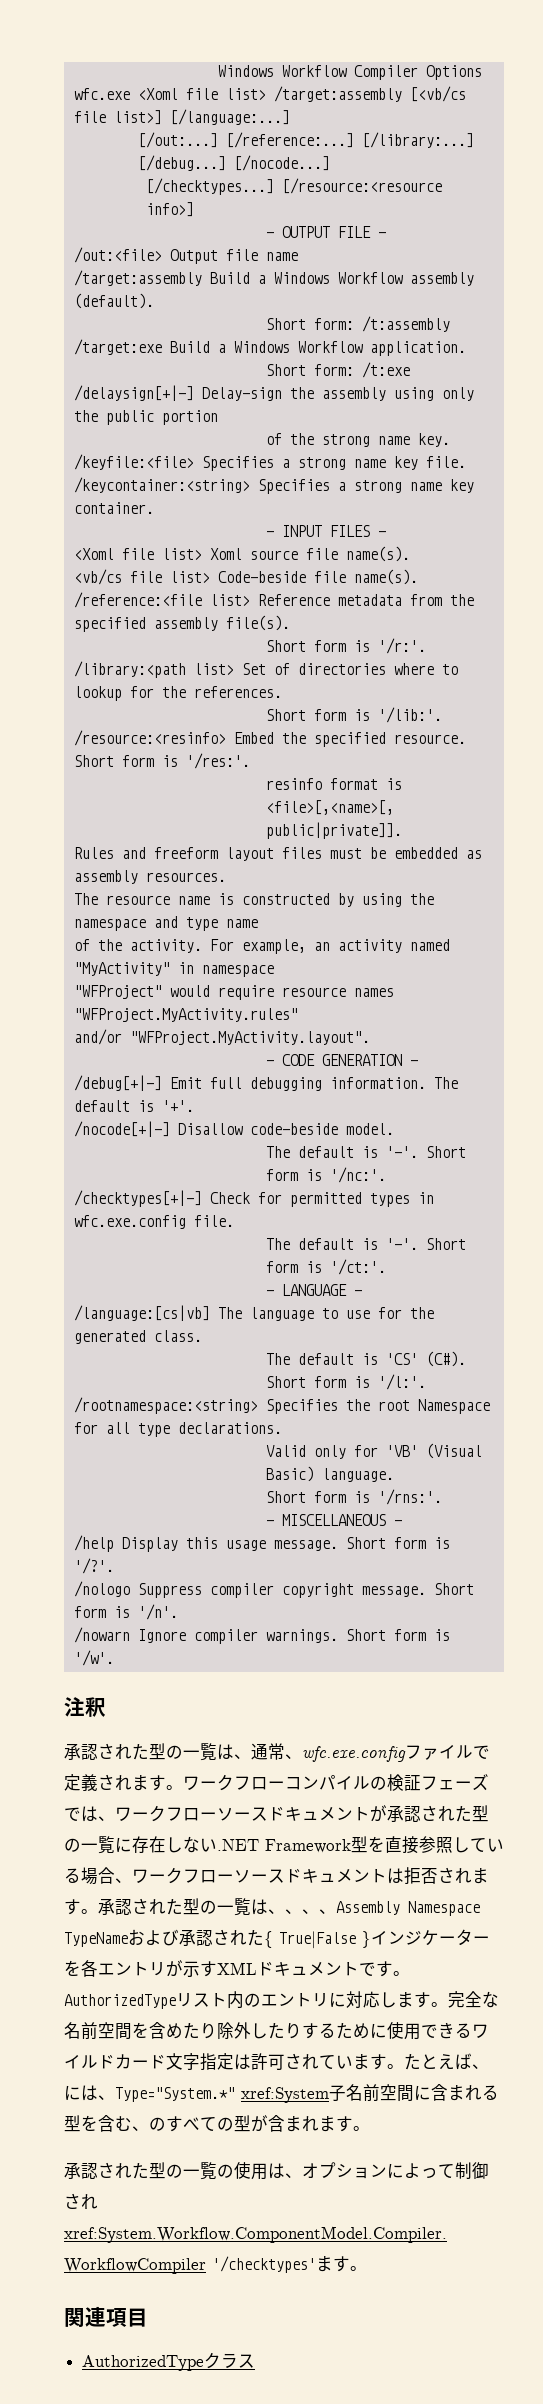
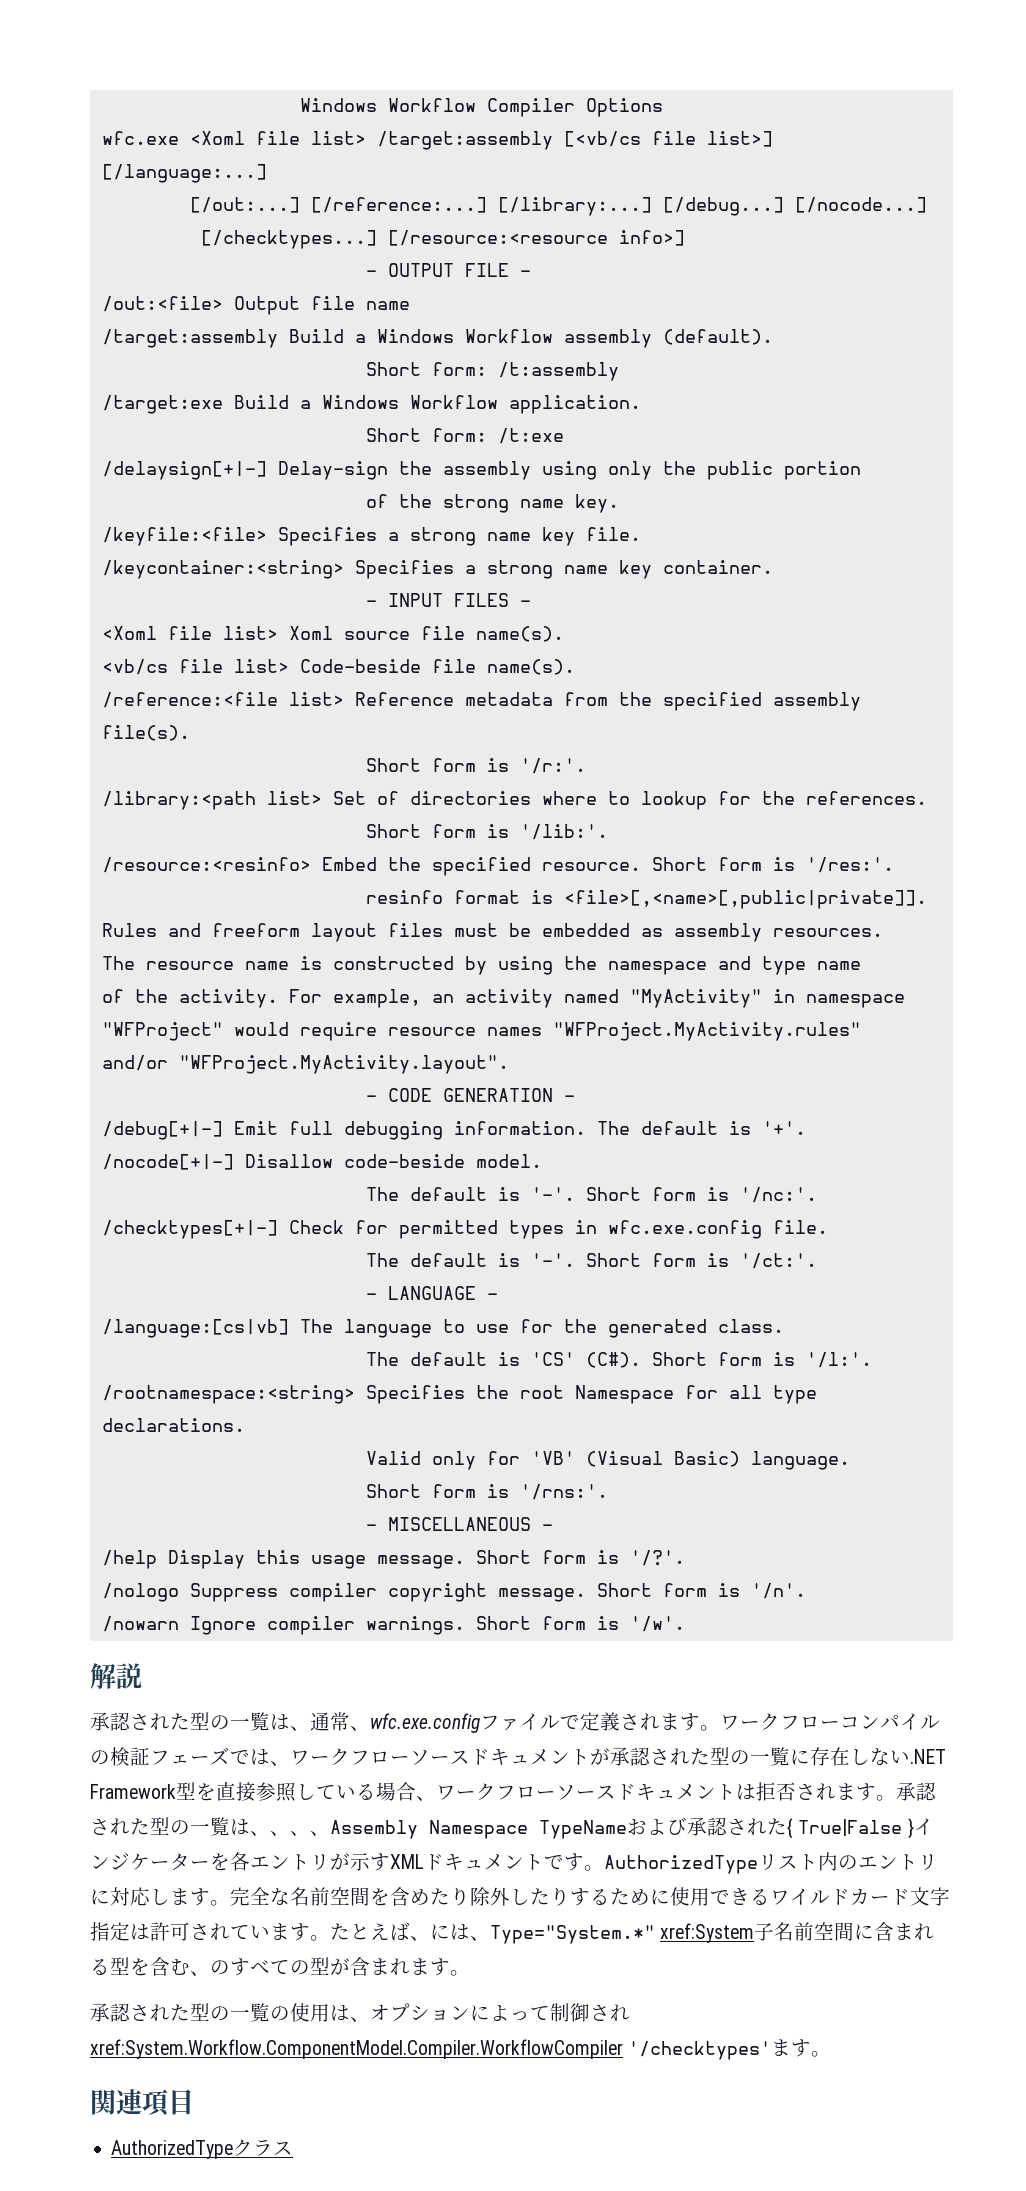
[64,1697,106,1717] 注釈 -> [90,1663,142,1689] 解説

